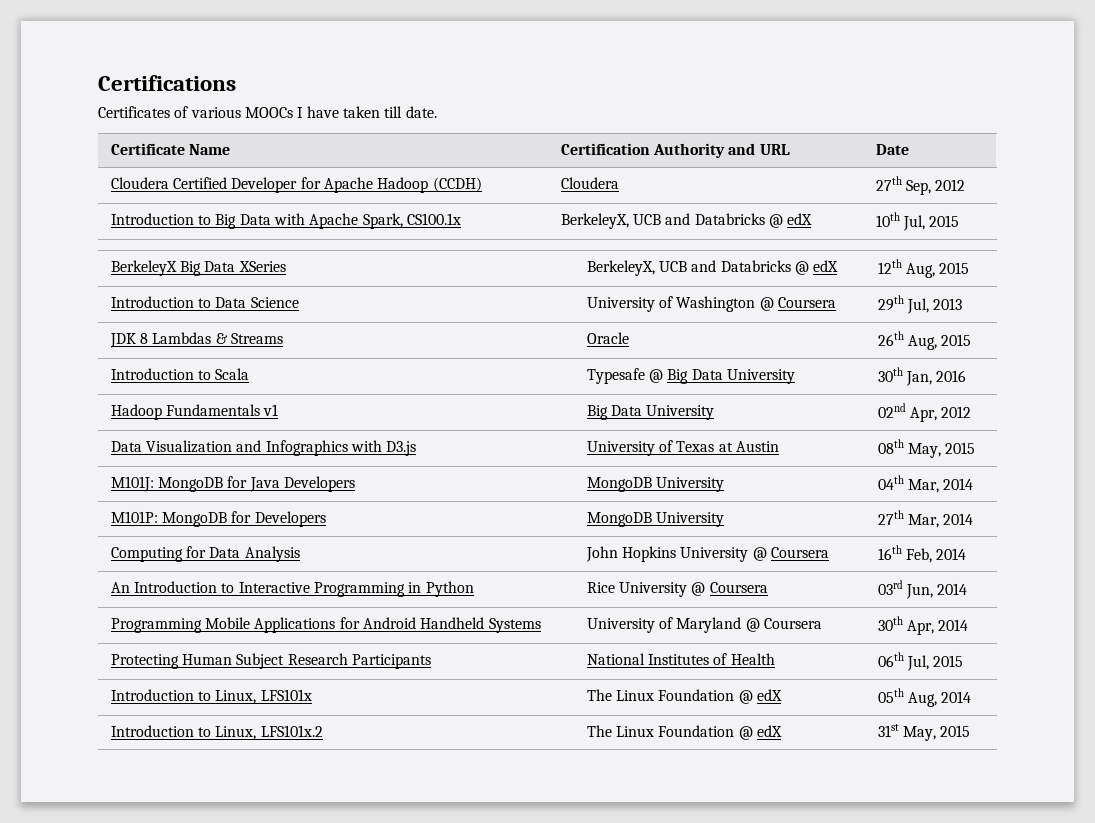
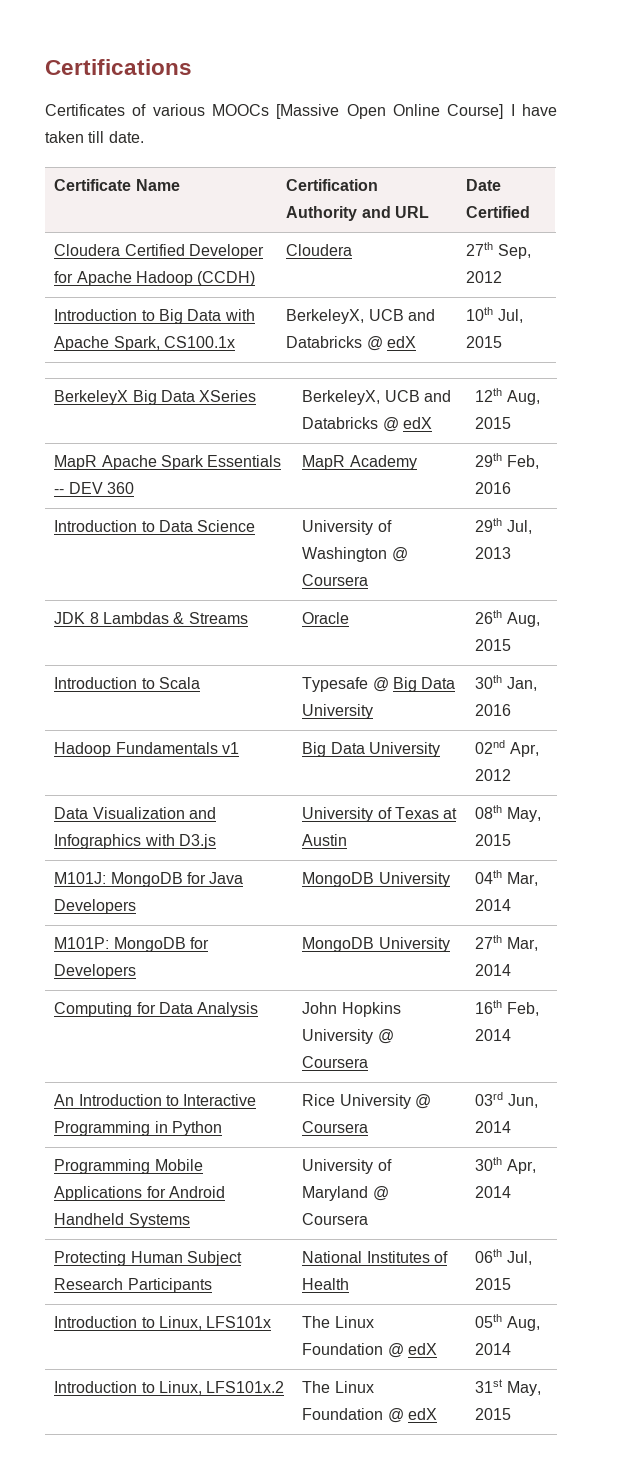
(293, 112) none -> [276,104,504,119] [Massive Open Online Course]
(909, 149) none -> [466,206,531,218] Certified
(970, 268) none -> [54,455,282,470] [54,482,134,494] [302,455,417,470] [475,453,539,469] [475,482,512,494] // MapR Apache Spark Essentials -- DEV 360 | MapR Academy | 29th Feb, 2016

